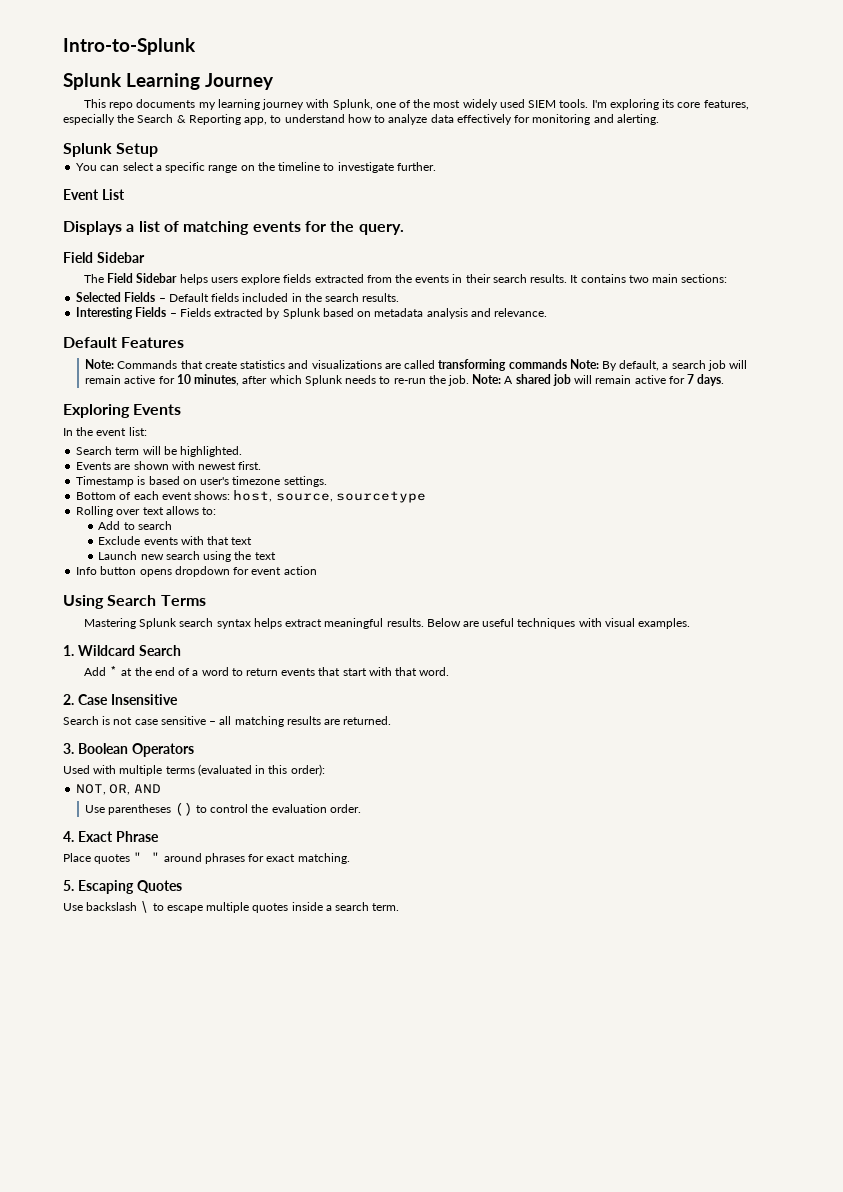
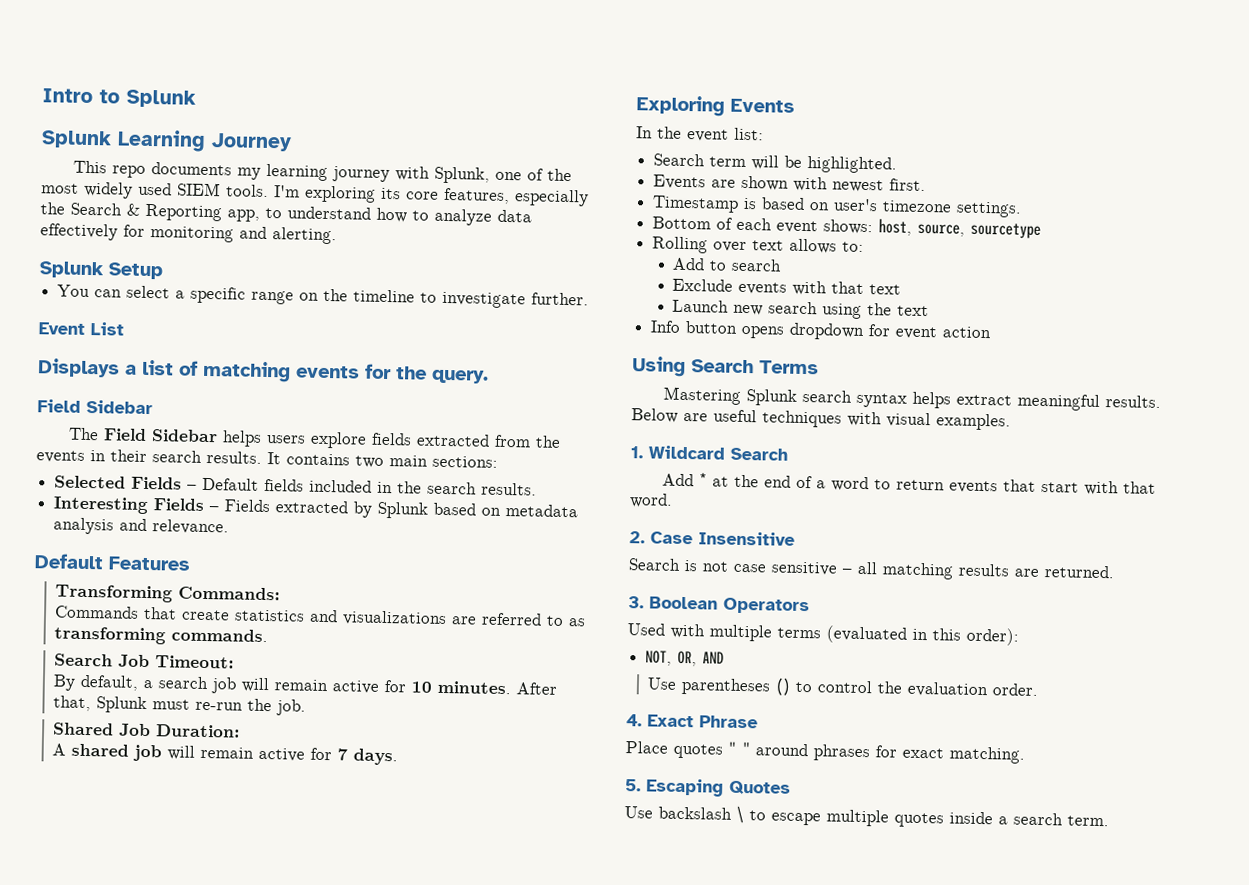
[63,38,196,55] Intro-to-Splunk -> [42,88,196,108] Intro to Splunk
[85,359,115,369] Note: -> [55,584,281,603] Transforming Commands: //
[404,359,599,371] called transforming commands Note: -> [481,612,587,627] [54,626,269,645] [54,653,235,669] referred to as transforming commands. // Search Job Timeout: //
[194,374,391,386] minutes, after which Splunk needs to -> [437,680,558,695] [53,695,191,714] minutes. After that, Splunk must
[472,374,502,384] Note: -> [53,722,241,738] // Shared Job Duration: //

